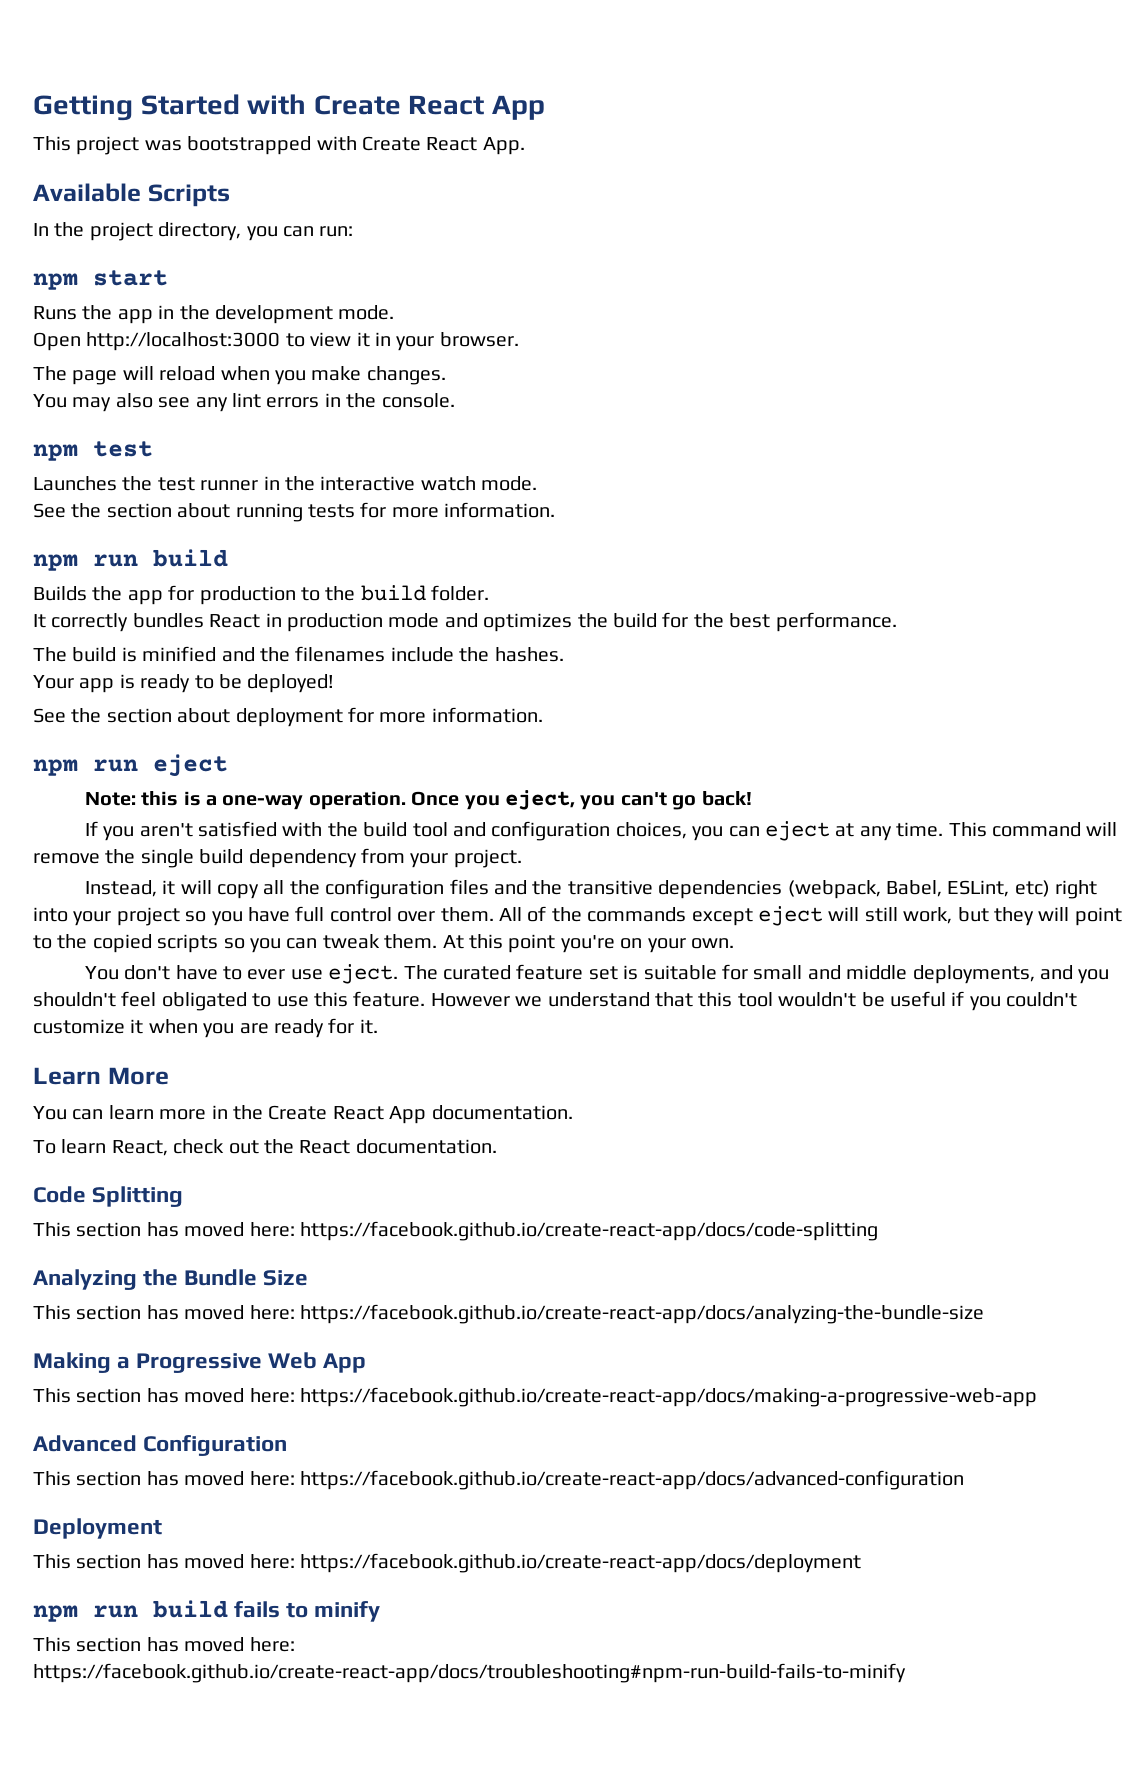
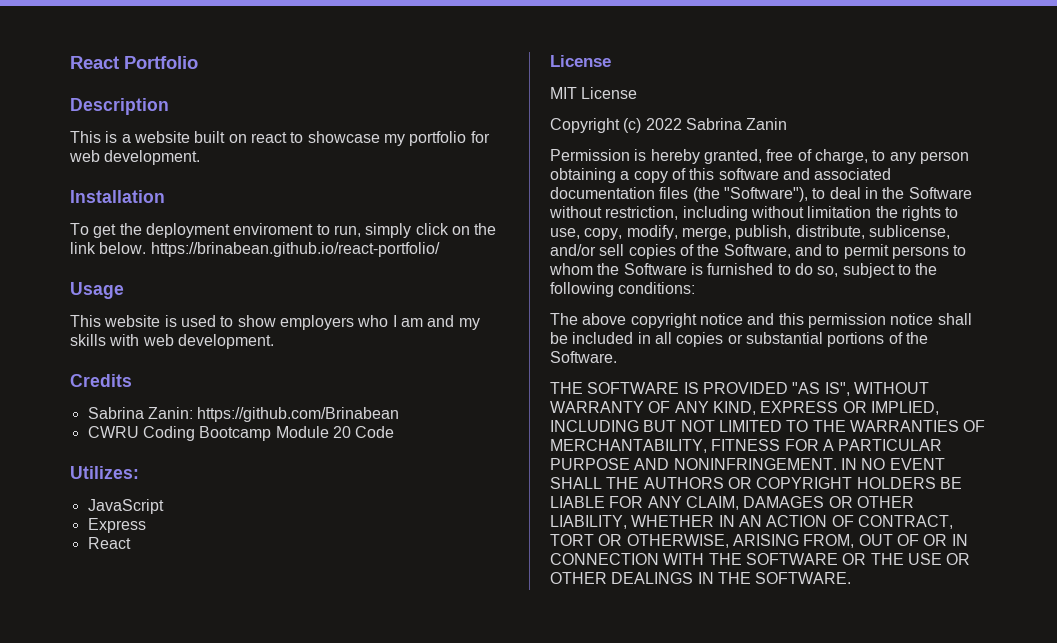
[33,94,545,121] [33,136,525,155] [33,183,230,207] [33,222,354,241] [33,270,168,290] [33,305,395,324] [33,332,519,351] [33,366,446,385] [33,393,455,412] [33,441,153,461] [33,476,538,491] [33,502,556,522] [33,549,228,571] [33,585,490,605] [33,612,897,632] [33,646,564,662] [33,674,335,693] [33,707,543,727] [33,754,228,777] [84,790,752,810] [84,821,1118,841] [33,848,522,868] [84,879,1098,899] [33,906,1122,926] [33,934,734,953] [84,964,1110,984] [33,991,1078,1011] [33,1018,378,1038] [33,1067,169,1085] [33,1105,573,1124] [33,1139,497,1156] [33,1186,184,1207] [33,1221,878,1241] [33,1269,309,1290] [33,1304,984,1324] [33,1352,367,1373] [33,1387,1037,1407] [33,1435,288,1456] [33,1470,964,1490] [33,1518,162,1539] [33,1553,861,1573] [33,1600,381,1622] [33,1637,295,1652] [33,1663,906,1683] Getting Started with Create React App // This project was bootstrapped with Create React App. // Available Scripts // In the project directory, you can run: // npm start // Runs the app in the development mode. // Open http://localhost:3000 to view it in your browser. // The page will reload when you make changes. // You may also see any lint errors in the console. // npm test // Launches the test runner in the interactive watch mode. // See the section about running tests for more information. // npm run build // Builds the app for production to the build folder. // It correctly bundles React in production mode and optimizes the build for the best performance. // The build is minified and the filenames include the hashes. // Your app is ready to be deployed! // See the section about deployment for more information. // npm run eject // Note: this is a one-way operation. Once you eject, you can't go back! // If you aren't satisfied with the build tool and configuration choices, you can eject at any time. This command will remove the single build dependency from your project. // Instead, it will copy all the configuration files and the transitive dependencies (webpack, Babel, ESLint, etc) right into your project so you have full control over them. All of the commands except eject will still work, but they will point to the copied scripts so you can tweak them. At this point you're on your own. // You don't have to ever use eject. The curated feature set is suitable for small and middle deployments, and you shouldn't feel obligated to use this feature. However we understand that this tool wouldn't be useful if you couldn't customize it when you are ready for it. // Learn More // You can learn more in the Create React App documentation. // To learn React, check out the React documentation. // Code Splitting // This section has moved here: https://facebook.github.io/create-react-app/docs/code-splitting // Analyzing the Bundle Size // This section has moved here: https://facebook.github.io/create-react-app/docs/analyzing-the-bundle-size // Making a Progressive Web App // This section has moved here: https://facebook.github.io/create-react-app/docs/making-a-progressive-web-app // Advanced Configuration // This section has moved here: https://facebook.github.io/create-react-app/docs/advanced-configuration // Deployment // This section has moved here: https://facebook.github.io/create-react-app/docs/deployment // npm run build fails to minify // This section has moved here: https://facebook.github.io/create-react-app/docs/troubleshooting#npm-run-build-fails-to-minify -> [70,56,198,69] [70,98,169,115] [70,131,490,146] [69,150,201,165] [70,190,165,203] [70,223,497,238] [70,242,440,257] [70,282,124,299] [70,315,480,330] [70,334,274,349] [70,374,132,387] [87,407,400,422] [87,426,395,441] [70,466,139,479] [87,499,164,514] [87,518,146,533] [87,537,131,549] [550,55,611,67] [550,87,638,99] [550,118,788,133] [550,149,969,164] [550,168,892,183] [550,187,972,202] [549,206,959,221] [550,225,950,240] [550,244,967,259] [549,263,938,278] [550,282,696,297] [550,313,972,328] [550,332,928,347] [550,351,617,363] [550,382,929,396] [550,401,939,415] [550,420,986,432] [550,439,943,453] [550,458,945,470] [550,477,962,489] [550,496,914,510] [550,515,953,529] [550,534,968,548] [550,553,971,565] [550,572,852,584] React Portfolio // Description // This is a website built on react to showcase my portfolio for web development. // Installation // To get the deployment enviroment to run, simply click on the link below. https://brinabean.github.io/react-portfolio/ // Usage // This website is used to show employers who I am and my skills with web development. // Credits // Sabrina Zanin: https://github.com/Brinabean // CWRU Coding Bootcamp Module 20 Code // Utilizes: // JavaScript // Express // React // License // MIT License // Copyright (c) 2022 Sabrina Zanin // Permission is hereby granted, free of charge, to any person obtaining a copy of this software and associated documentation files (the "Software"), to deal in the Software without restriction, including without limitation the rights to use, copy, modify, merge, publish, distribute, sublicense, and/or sell copies of the Software, and to permit persons to whom the Software is furnished to do so, subject to the following conditions: // The above copyright notice and this permission notice shall be included in all copies or substantial portions of the Software. // THE SOFTWARE IS PROVIDED "AS IS", WITHOUT WARRANTY OF ANY KIND, EXPRESS OR IMPLIED, INCLUDING BUT NOT LIMITED TO THE WARRANTIES OF MERCHANTABILITY, FITNESS FOR A PARTICULAR PURPOSE AND NONINFRINGEMENT. IN NO EVENT SHALL THE AUTHORS OR COPYRIGHT HOLDERS BE LIABLE FOR ANY CLAIM, DAMAGES OR OTHER LIABILITY, WHETHER IN AN ACTION OF CONTRACT, TORT OR OTHERWISE, ARISING FROM, OUT OF OR IN CONNECTION WITH THE SOFTWARE OR THE USE OR OTHER DEALINGS IN THE SOFTWARE.

